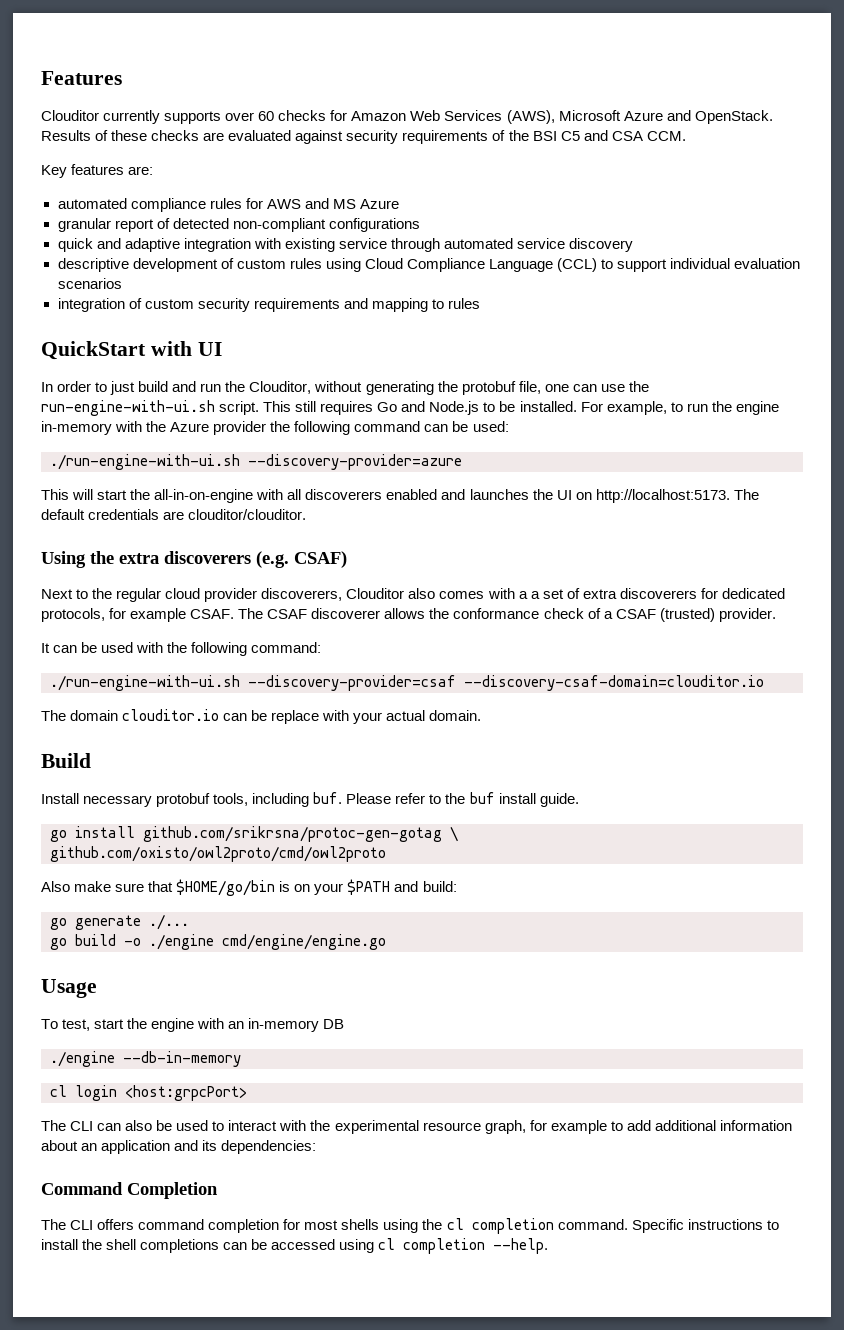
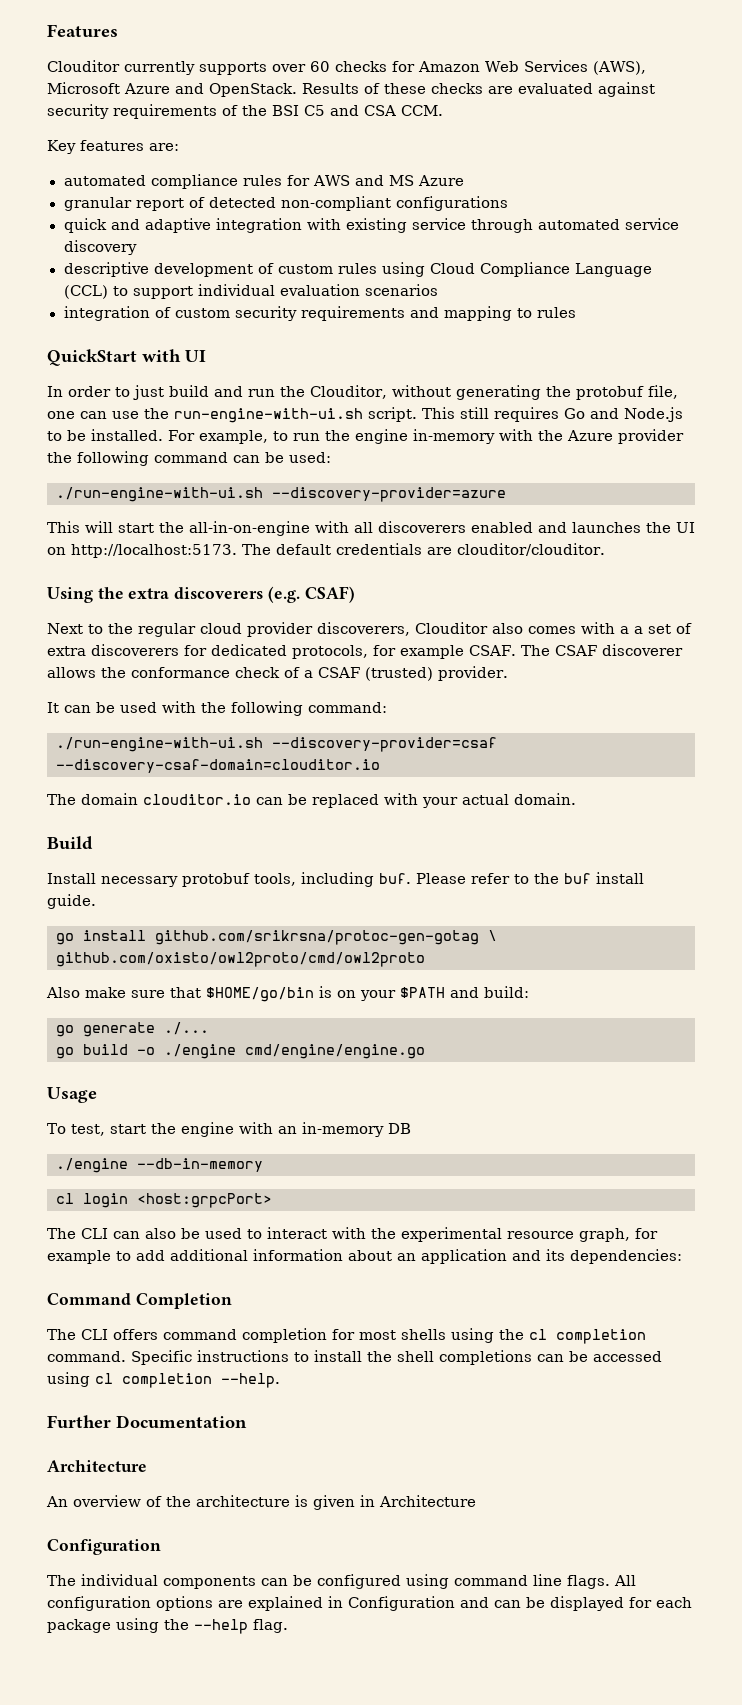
[271,710,320,724] replace -> [312,794,379,808] replaced
(549, 1246) none -> [47,1415,247,1429] [47,1460,147,1472] [46,1495,476,1510] [47,1539,161,1555] [47,1574,636,1589] [47,1596,692,1611] [47,1618,288,1634] // Further Documentation // Architecture // An overview of the architecture is given in Architecture // Configuration // The individual components can be configured using command line flags. All configuration options are explained in Configuration and can be displayed for each package using the --help flag.

